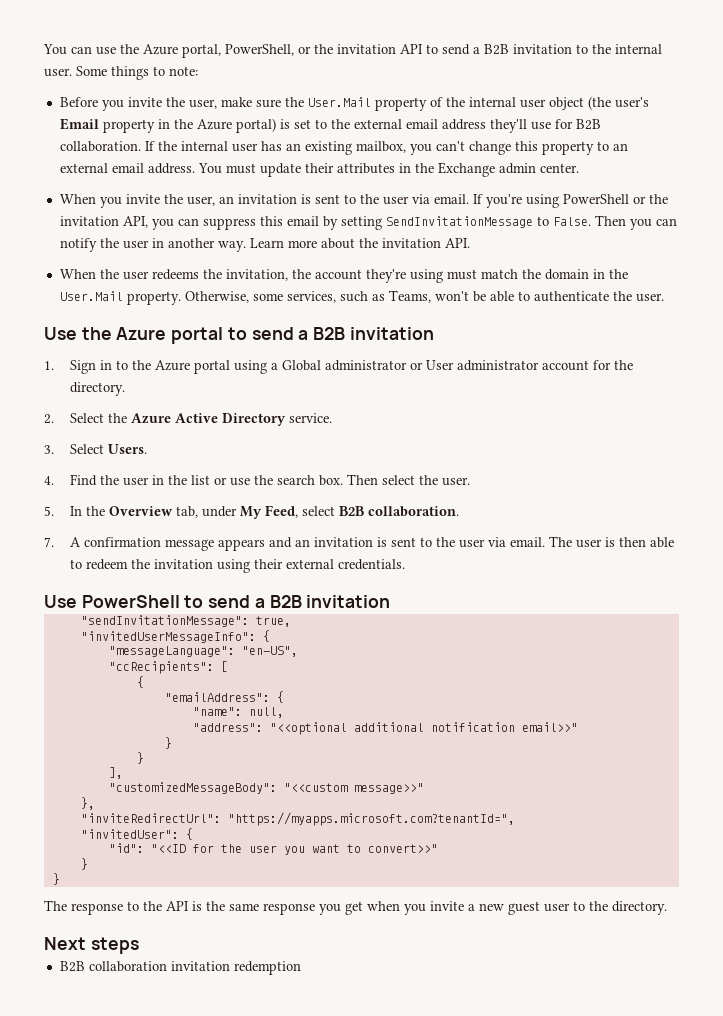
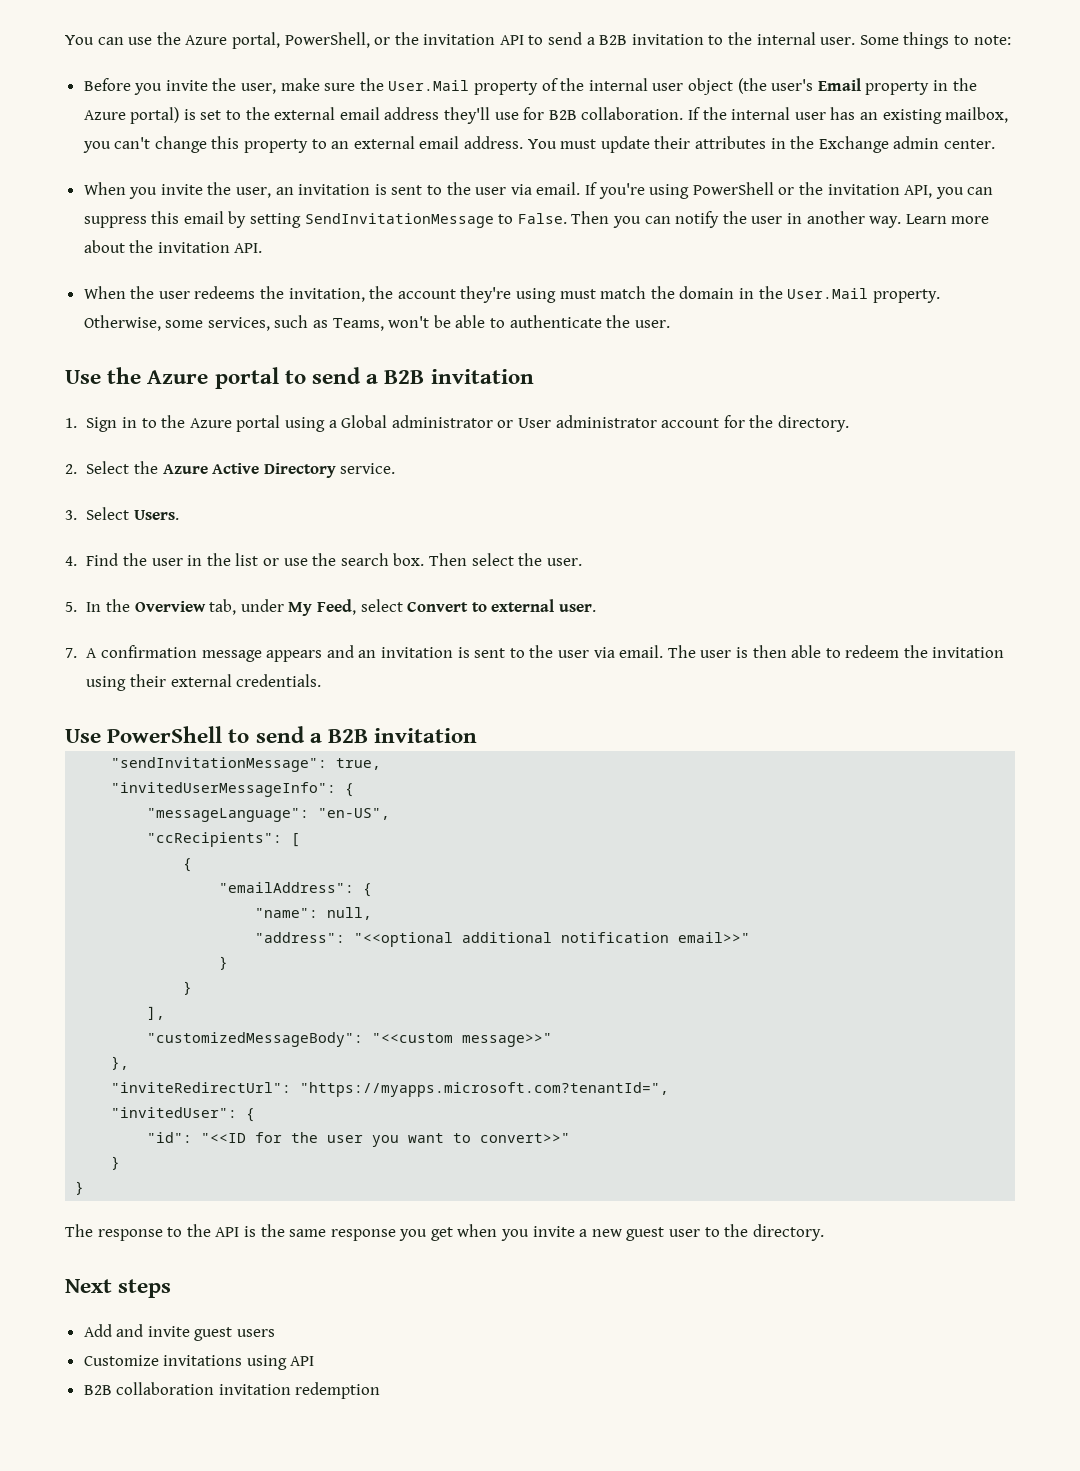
[338,506,459,517] B2B collaboration. -> [407,599,596,612] Convert to external user.
(139, 945) none -> [83,1324,276,1341] [83,1355,315,1370] // Add and invite guest users // Customize invitations using API

